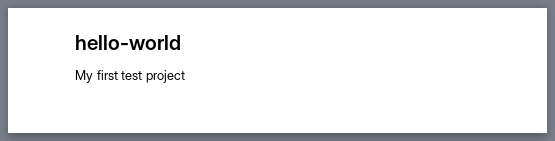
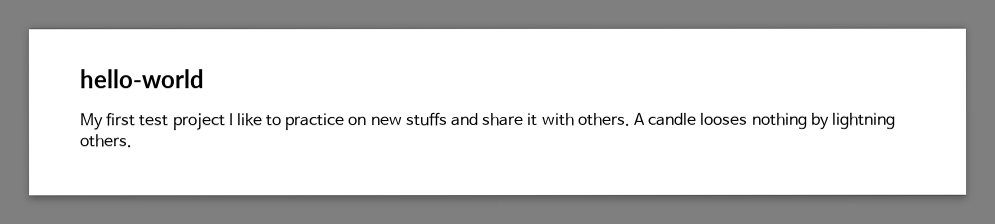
(185, 76) none -> [228,112,896,131] [80,134,133,148] I like to practice on new stuffs and share it with others. A candle looses nothing by lightning others.

